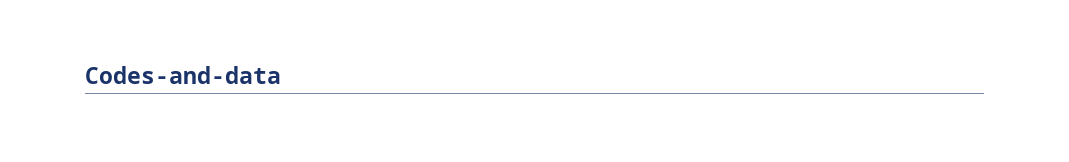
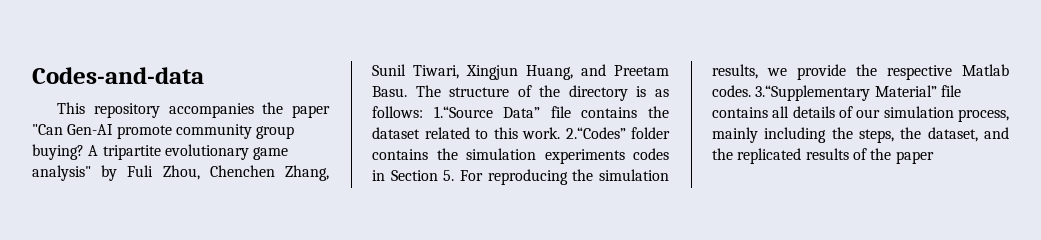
(281, 75) none -> [57,102,331,118] [32,124,295,139] [32,144,289,160] [32,165,329,181] [372,64,669,80] [372,85,669,101] [372,106,669,118] [372,127,670,139] [372,148,669,164] [372,169,669,185] [712,64,1009,80] [712,85,961,101] [712,106,1009,122] [712,127,1009,143] [712,148,934,164] // This repository accompanies the paper "Can Gen-AI promote community group buying? A tripartite evolutionary game analysis" by Fuli Zhou, Chenchen Zhang, Sunil Tiwari, Xingjun Huang, and Preetam Basu. The structure of the directory is as follows: 1.“Source Data” file contains the dataset related to this work. 2.“Codes” folder contains the simulation experiments codes in Section 5. For reproducing the simulation results, we provide the respective Matlab codes. 3.“Supplementary Material” file contains all details of our simulation process, mainly including the steps, the dataset, and the replicated results of the paper

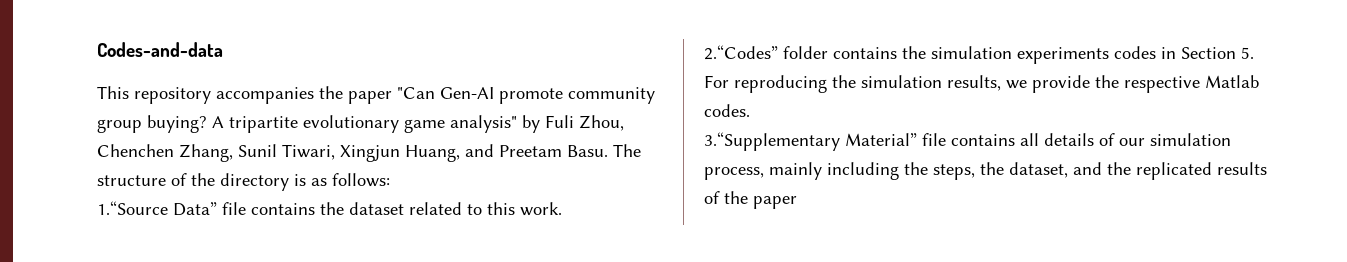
(423, 112) none -> (390, 180) //
(560, 133) none -> (562, 209) //
(751, 91) none -> (750, 110) //

